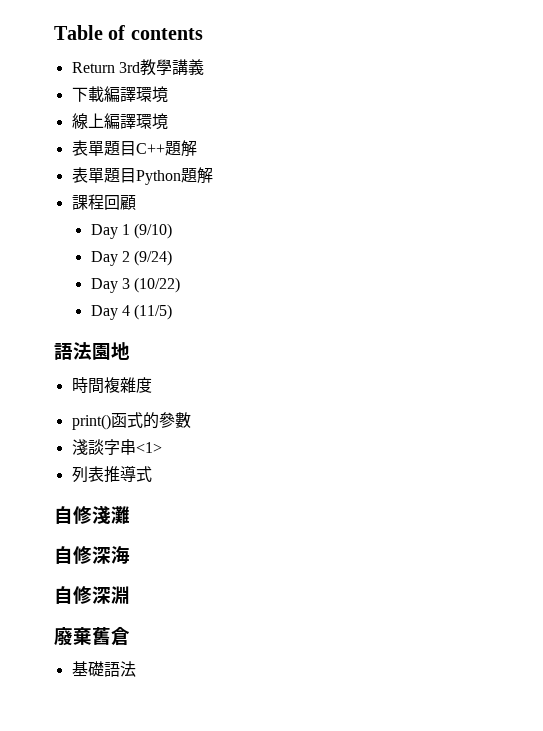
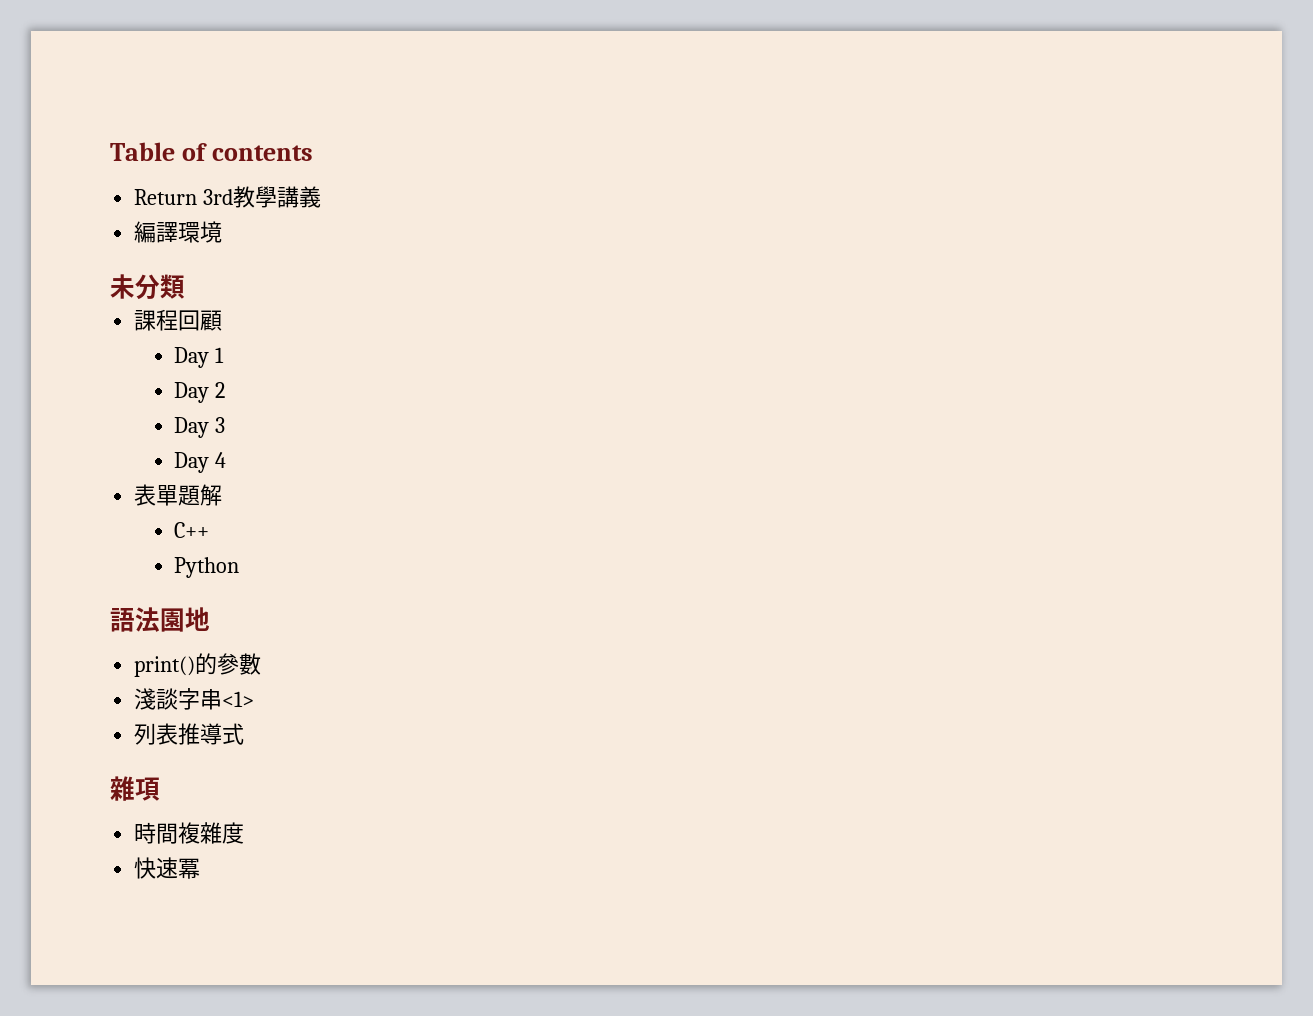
[71,86,168,103] [71,113,168,130] [71,140,197,157] [71,167,213,185] 下載編譯環境 // 線上編譯環境 // 表單題目C++題解 // 表單題目Python題解 -> [134,221,223,243] [110,274,185,300] 編譯環境 // 未分類
[134,223,173,239] (9/10) -> (225, 355) none
[134,250,173,266] (9/24) -> (226, 390) none
[134,277,181,293] (10/22) -> (226, 425) none
[134,304,173,320] (11/5) -> [134,484,223,506] [174,522,210,538] [174,557,240,578] // 表單題解 // C++ // Python
[71,377,152,394] // 時間複雜度 -> (210, 619) none
[110,412,143,428] 函式 -> (196, 666) none
[54,506,130,525] [54,546,130,564] [54,586,130,604] [54,626,130,646] [71,661,136,677] 自修淺灘 // 自修深海 // 自修深淵 // 廢棄舊倉 // 基礎語法 -> [110,776,160,801] [134,822,245,844] [134,857,201,879] 雜項 // 時間複雜度 // 快速冪

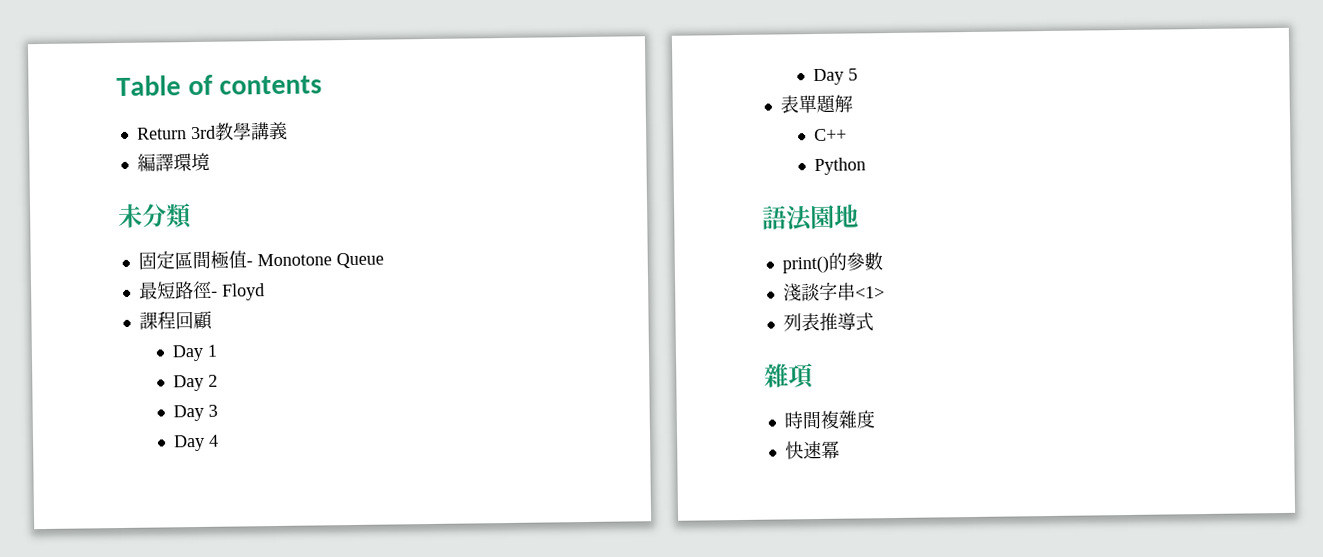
(185, 286) none -> [137,250,384,270] [137,280,265,301] // 固定區間極值- Monotone Queue // 最短路徑- Floyd
(227, 460) none -> [812,68,858,86] // Day 5

